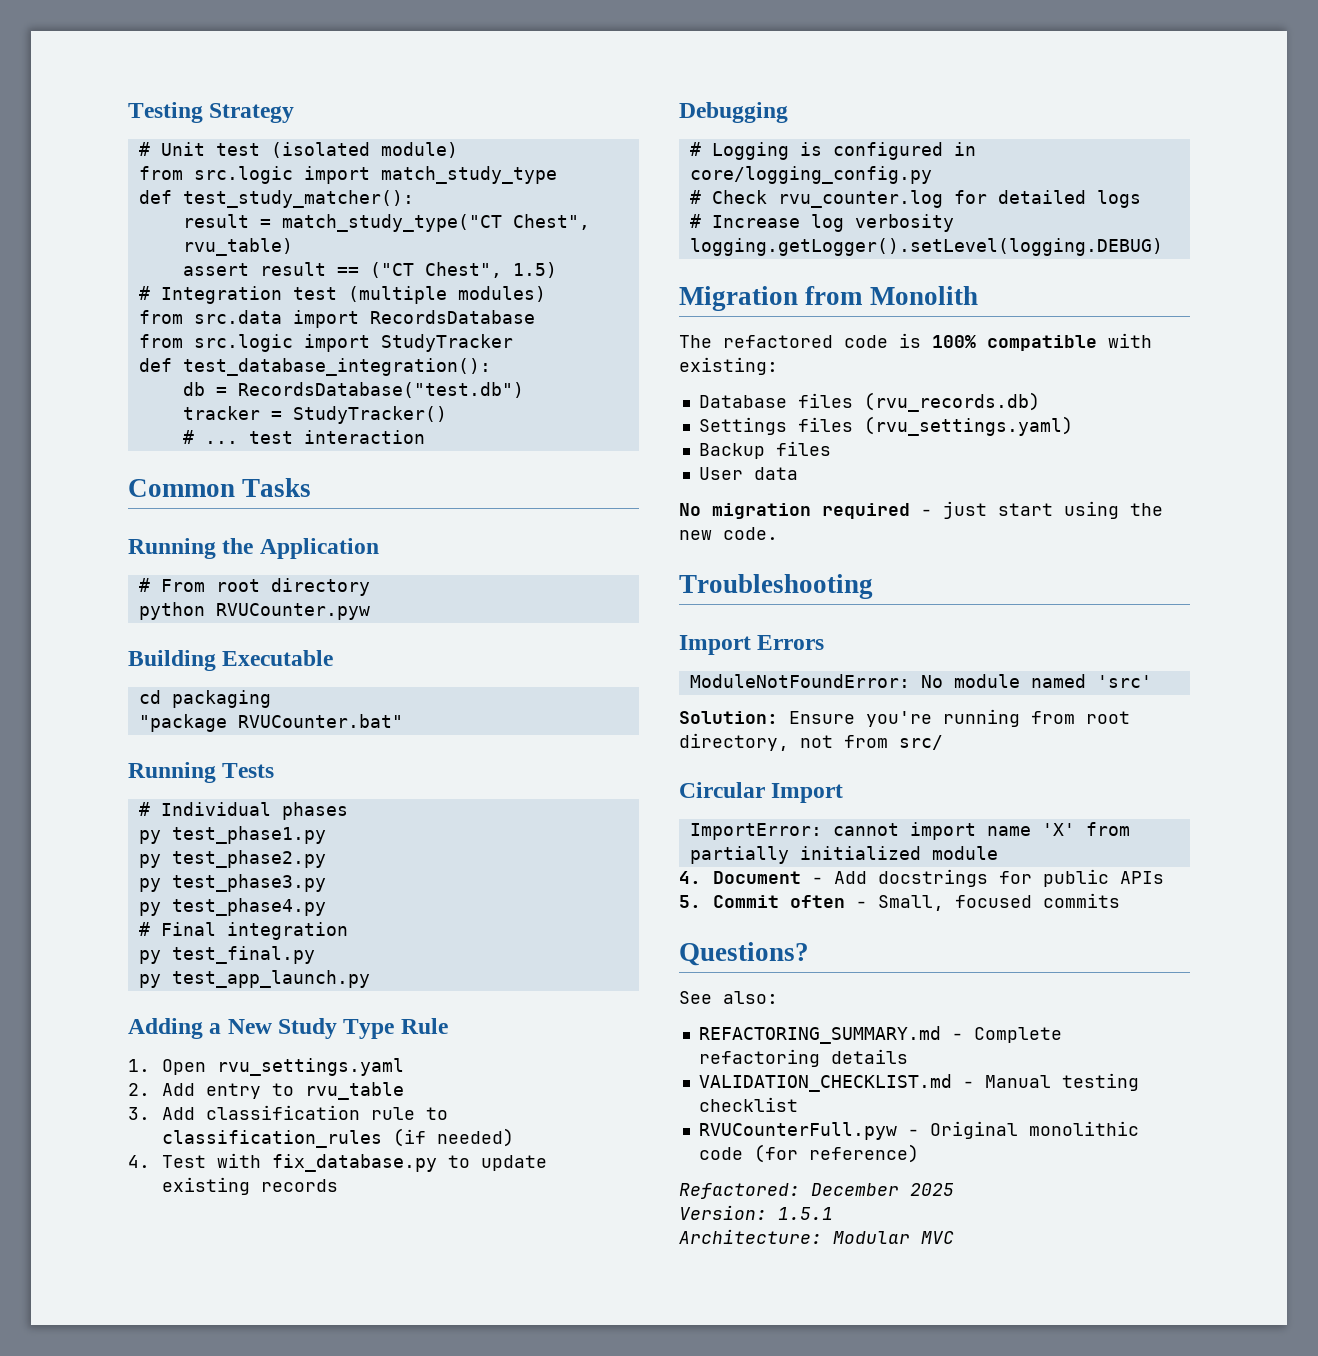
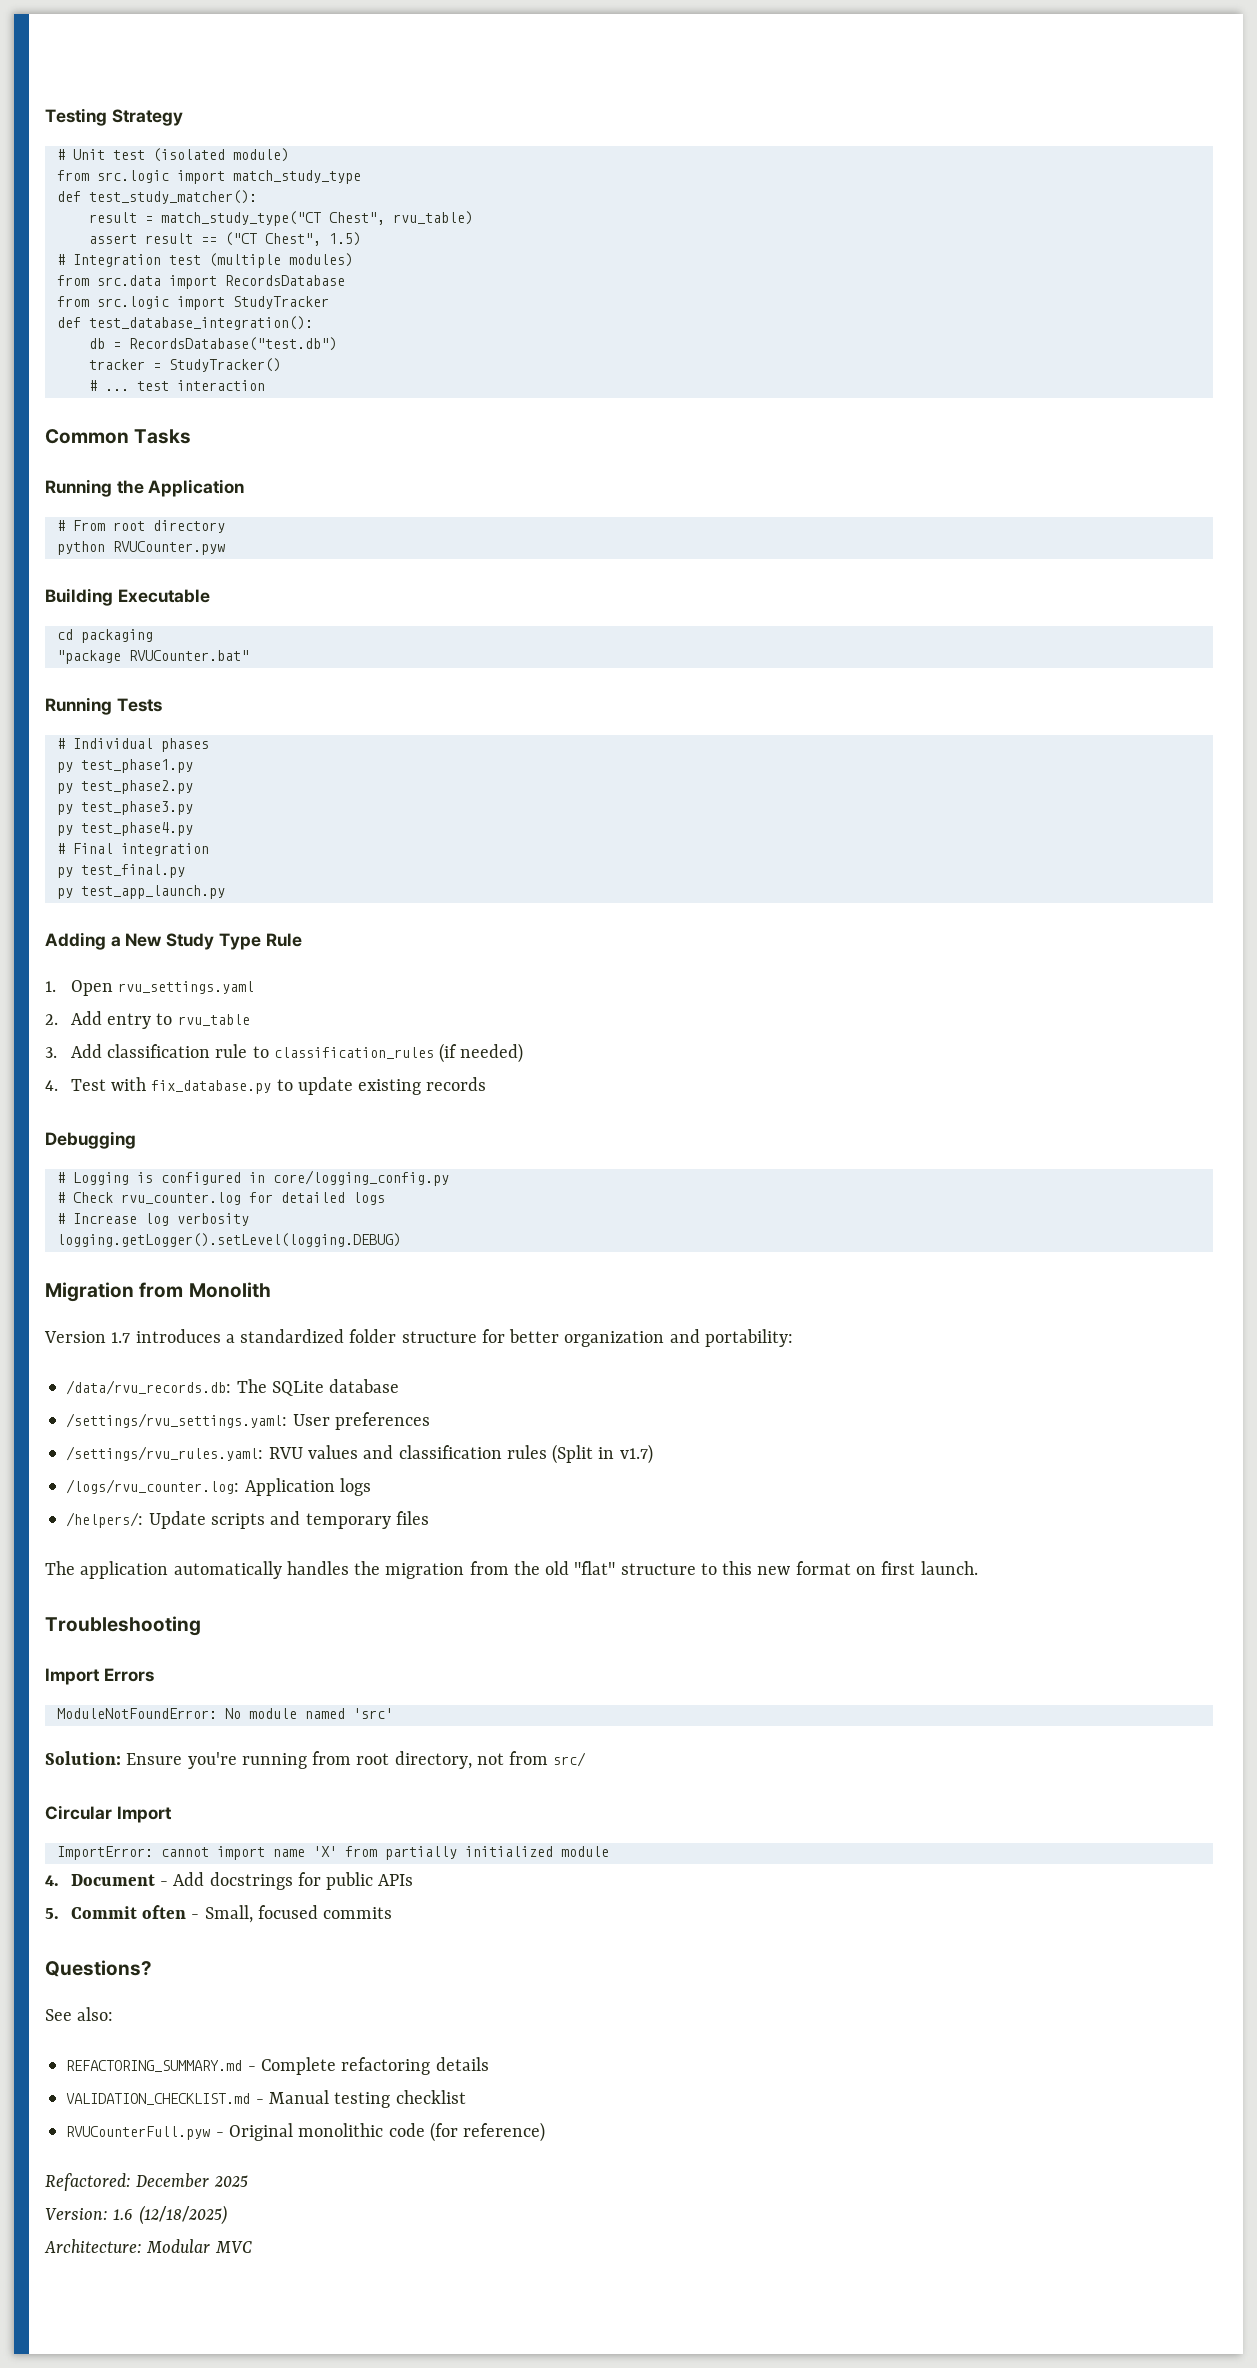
[679,333,1152,351] [679,357,778,375] [698,392,1040,412] [698,416,1073,436] [698,441,831,459] [698,467,798,480] [679,501,1163,519] [679,527,778,540] The refactored code is 100% compatible with existing: // Database files (rvu_records.db) // Settings files (rvu_settings.yaml) // Backup files // User data // No migration required - just start using the new code. -> [44,1329,793,1347] [66,1379,400,1396] [66,1412,430,1430] [66,1444,653,1464] [66,1478,371,1496] [66,1511,429,1529] [45,1561,978,1579] Version 1.7 introduces a standardized folder structure for better organization and portability: // /data/rvu_records.db: The SQLite database // /settings/rvu_settings.yaml: User preferences // /settings/rvu_rules.yaml: RVU values and classification rules (Split in v1.7) // /logs/rvu_counter.log: Application logs // /helpers/: Update scripts and temporary files // The application automatically handles the migration from the old "flat" structure to this new format on first launch.
[778,1207,833,1220] 1.5.1 -> [113,2205,227,2225] 1.6 (12/18/2025)

